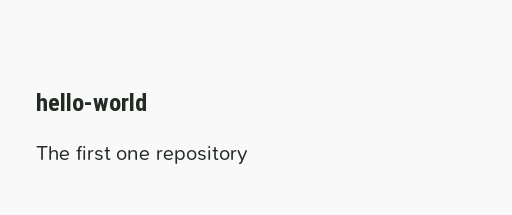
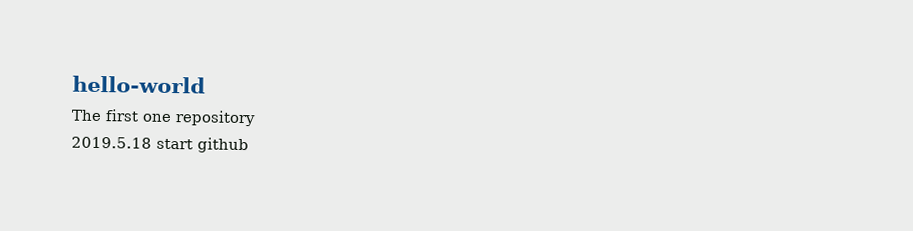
(248, 155) none -> [71,136,249,154] // 2019.5.18 start github

